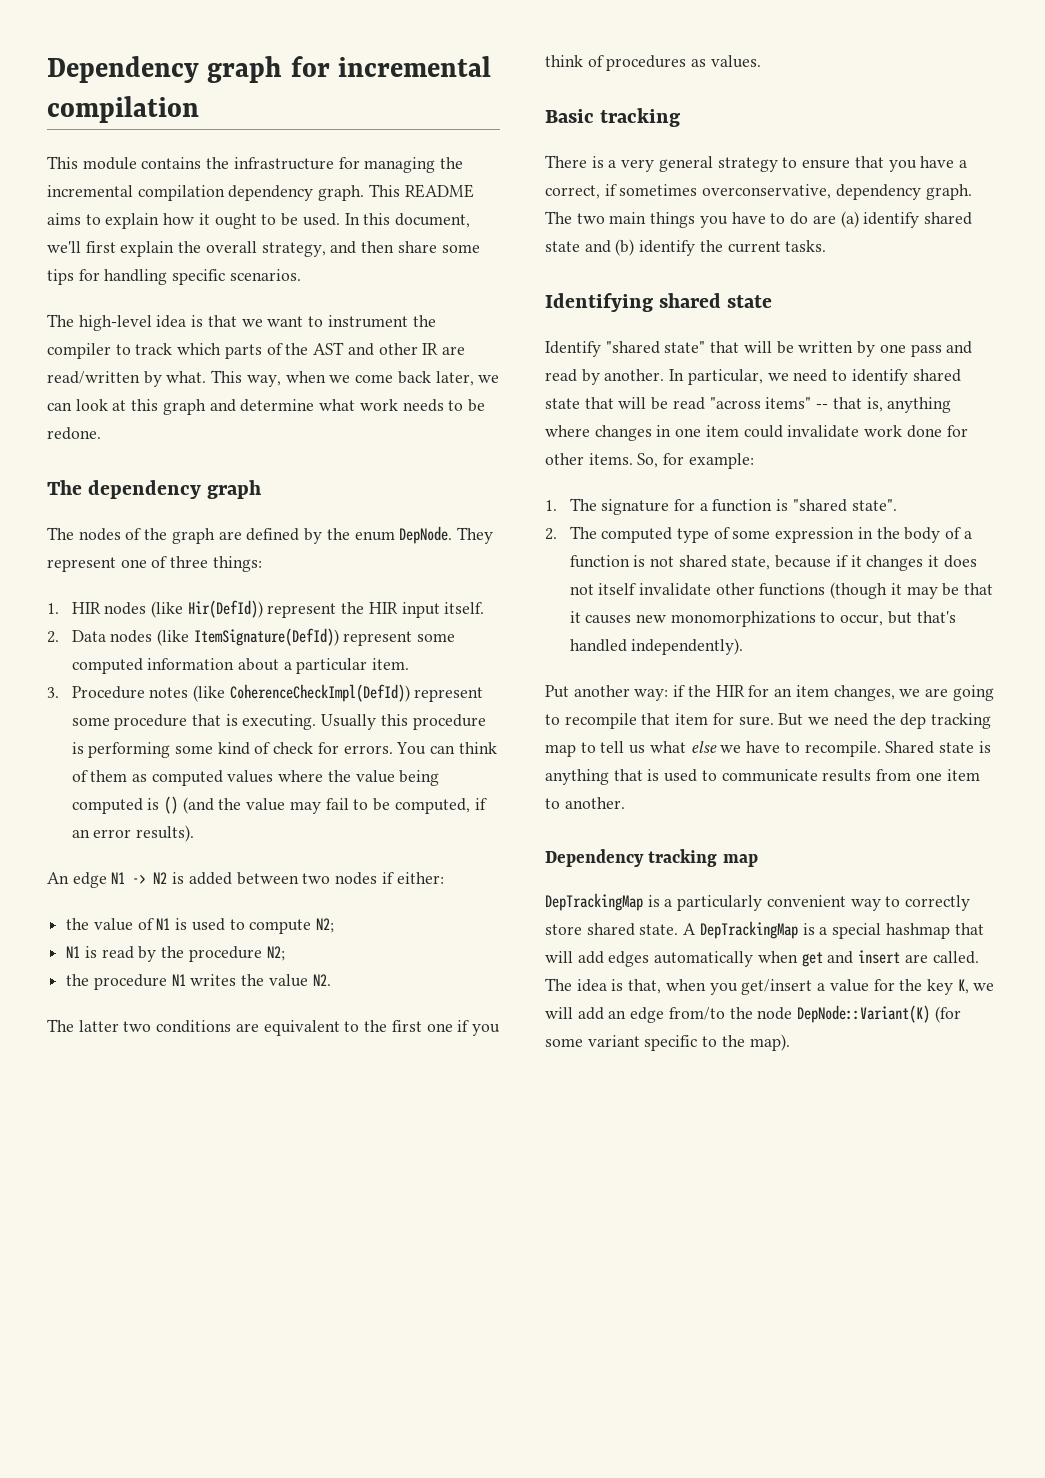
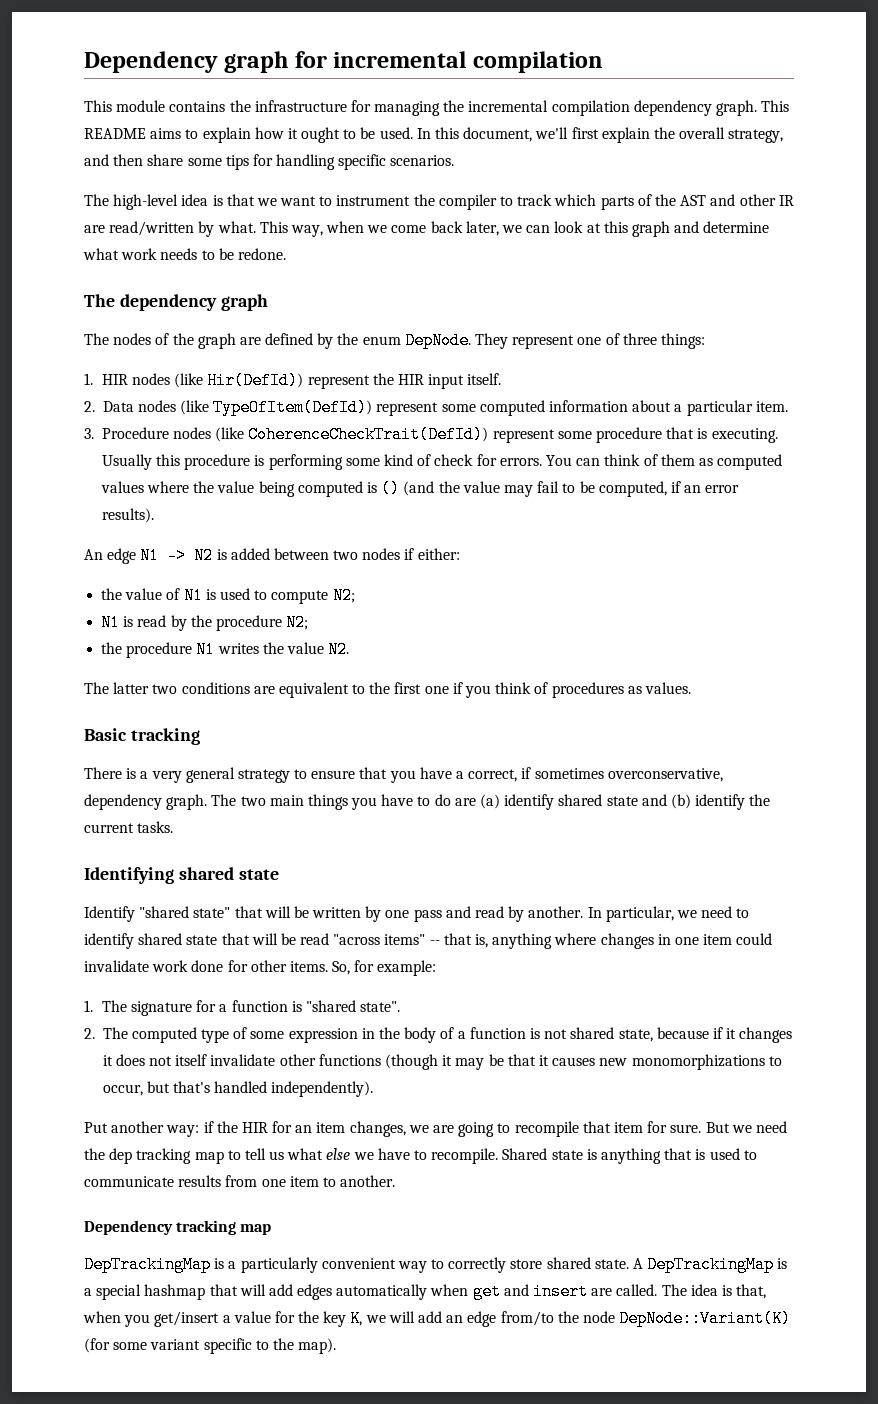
[193,628,339,646] ItemSignature(DefId)) -> [213,399,373,416] TypeOfItem(DefId))
[149,684,410,702] notes (like CoherenceCheckImpl(DefId)) -> [173,426,489,443] nodes (like CoherenceCheckTrait(DefId))

